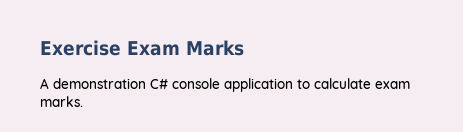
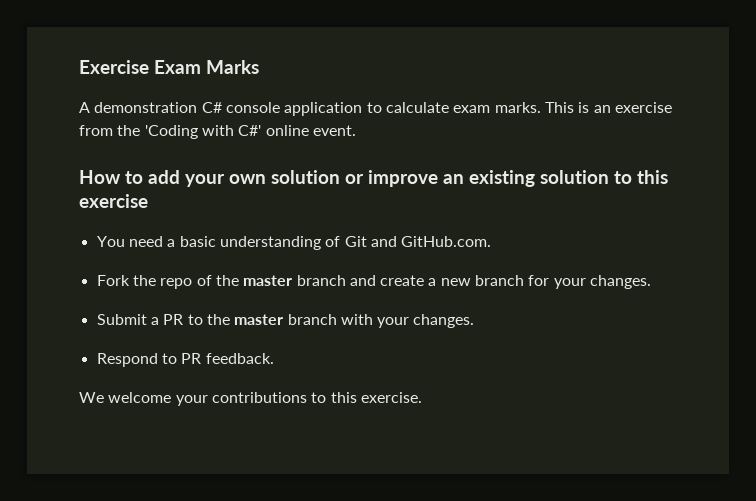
(83, 101) none -> [544,102,672,113] [79,125,356,139] [79,170,668,187] [79,194,148,208] [96,236,492,250] [96,275,652,289] [96,314,475,328] [96,353,274,367] [79,392,422,406] This is an exercise from the 'Coding with C#' online event. // How to add your own solution or improve an existing solution to this exercise // You need a basic understanding of Git and GitHub.com. // Fork the repo of the master branch and create a new branch for your changes. // Submit a PR to the master branch with your changes. // Respond to PR feedback. // We welcome your contributions to this exercise.

